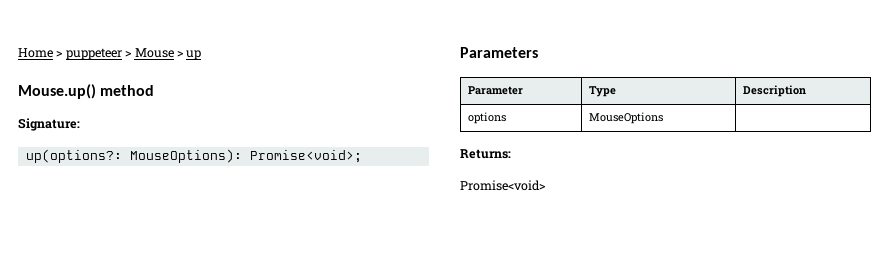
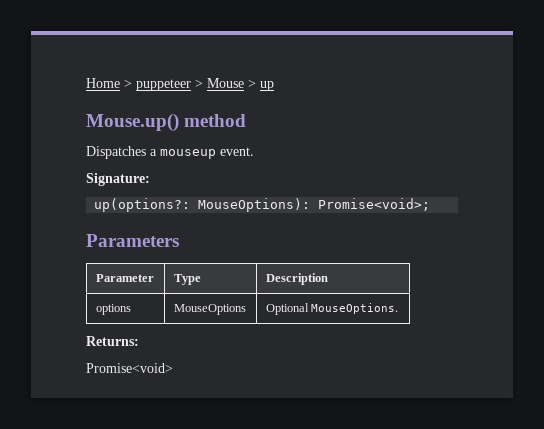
(155, 90) none -> [86,146,254,159] // Dispatches a mouseup event.
(664, 118) none -> [265,303,398,315] Optional MouseOptions.

